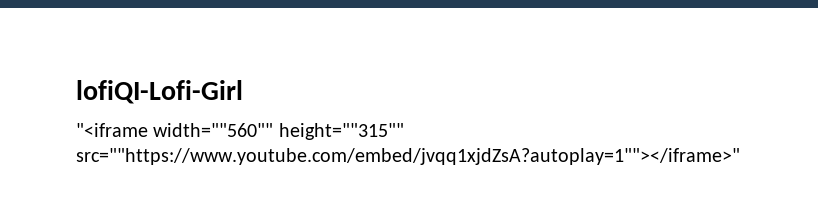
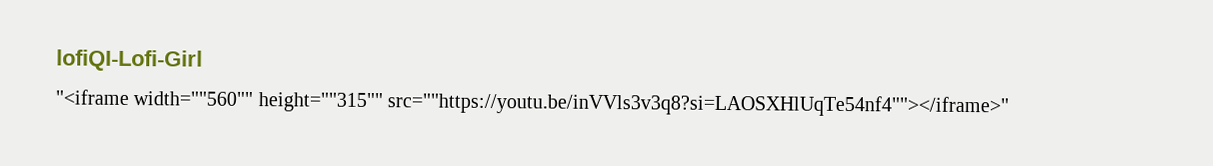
[76,148,740,165] src=""https://www.youtube.com/embed/jvqq1xjdZsA?autoplay=1""></iframe>" -> [387,92,1010,118] src=""https://youtu.be/inVVls3v3q8?si=LAOSXHlUqTe54nf4""></iframe>"

